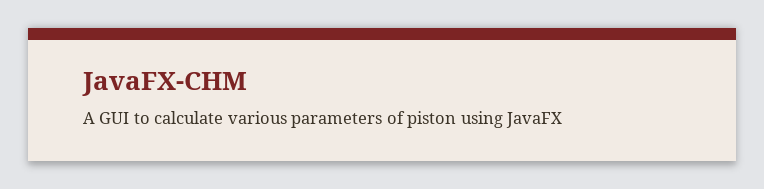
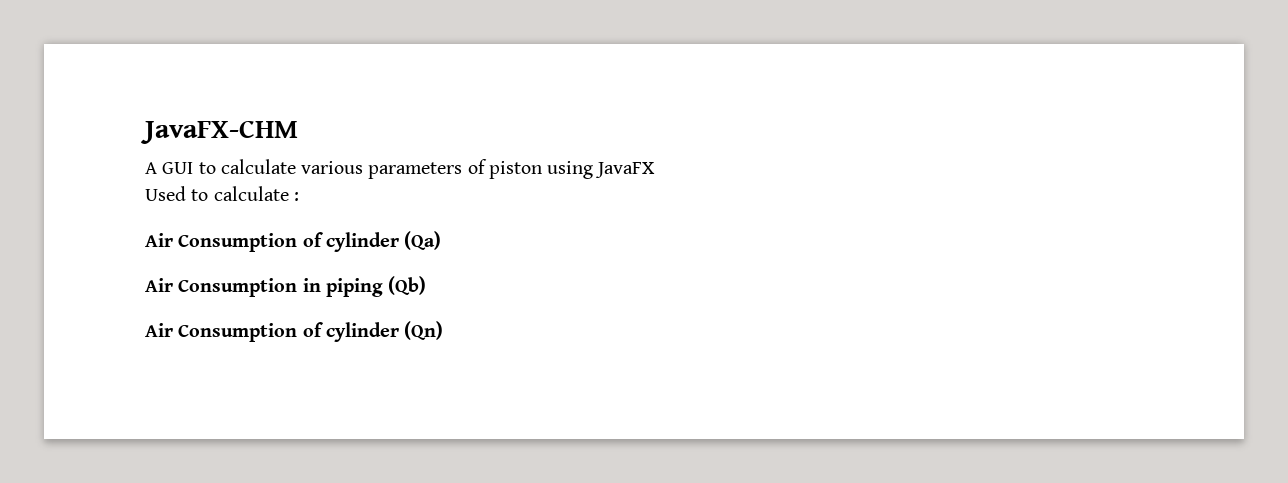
(563, 120) none -> [145,186,299,201] [145,231,442,252] [145,276,427,297] [145,321,444,342] // Used to calculate : // Air Consumption of cylinder (Qa) // Air Consumption in piping (Qb) // Air Consumption of cylinder (Qn)

